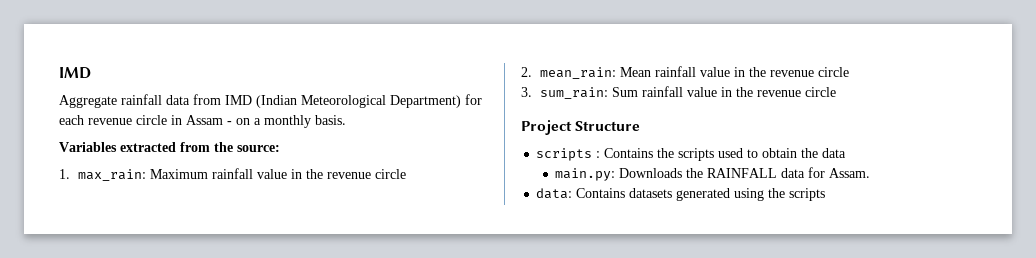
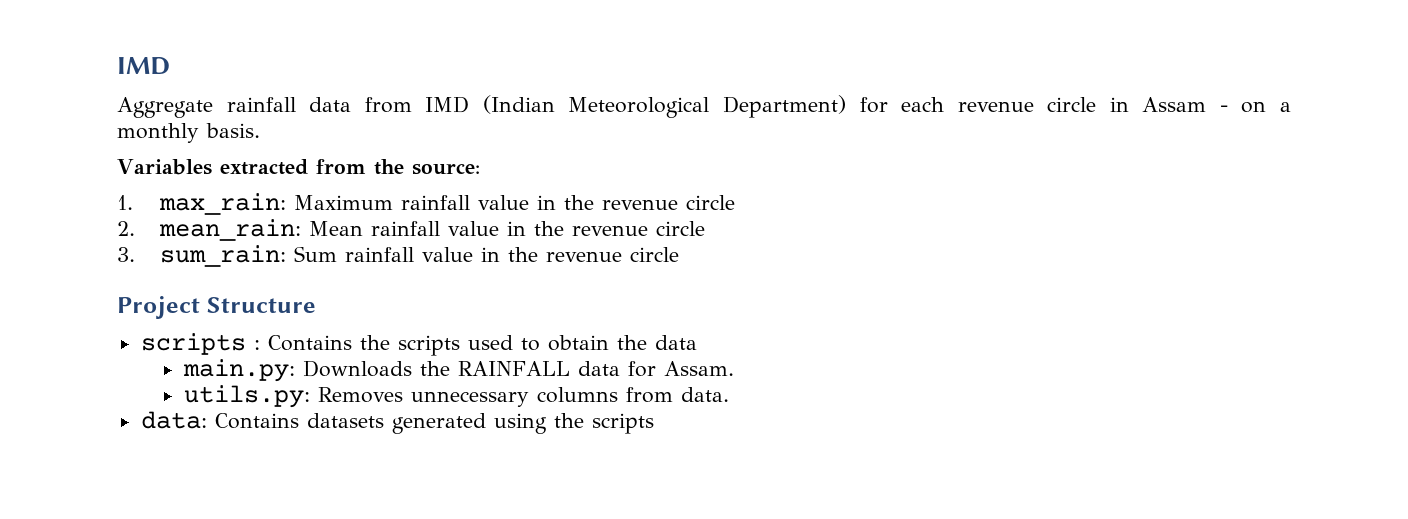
(871, 173) none -> [183,385,729,408] // utils.py: Removes unnecessary columns from data.

